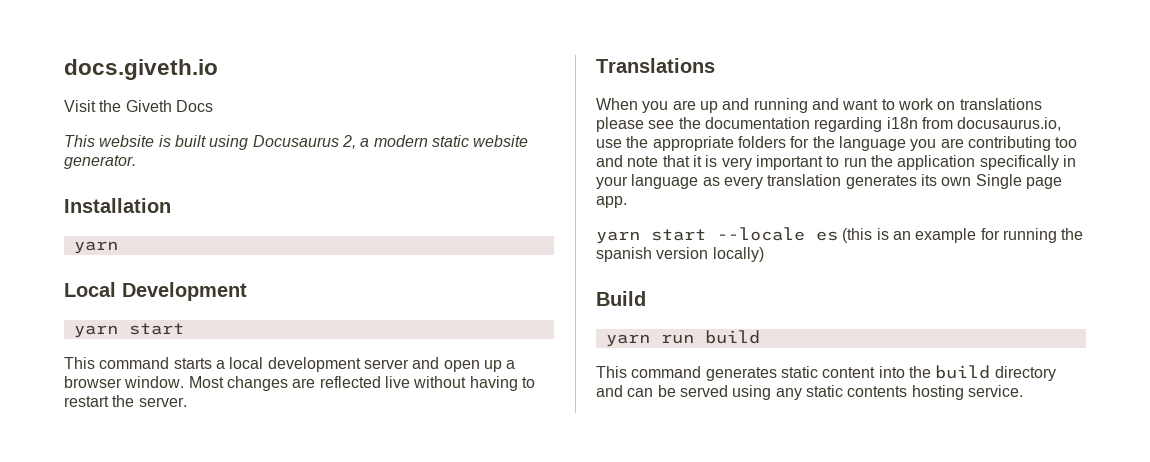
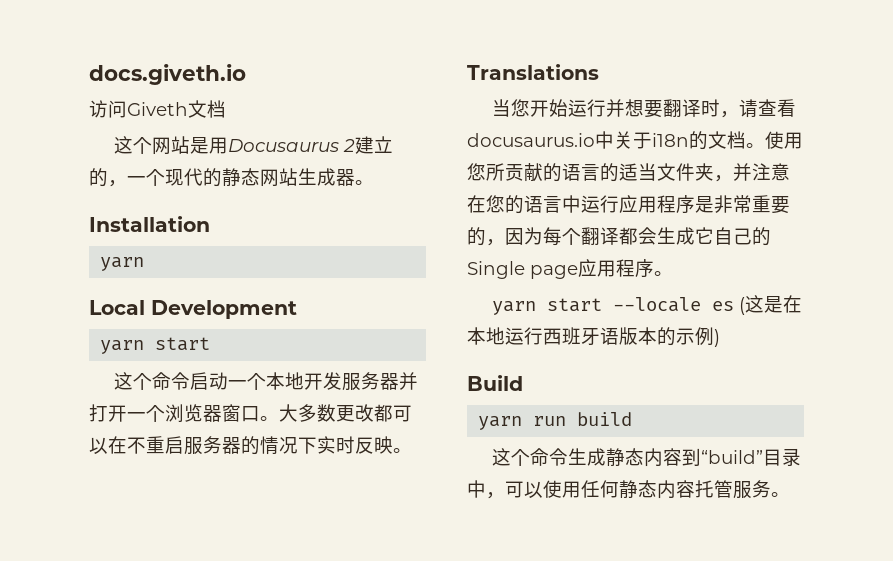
[64,100,213,112] [64,135,529,150] [64,155,136,169] Visit the Giveth Docs // This website is built using Docusaurus 2, a modern static website generator. -> [89,100,226,118] [114,136,394,155] [89,168,374,187] 访问Giveth文档 // 这个网站是用Docusaurus 2建立的，一个现代的静态网站生成器。
[64,357,516,372] [64,376,535,391] [64,395,187,407] [596,58,715,73] [596,98,1042,113] [596,117,1062,132] [596,136,1078,151] [596,155,1076,170] [596,174,1062,189] [596,196,627,208] [596,227,1084,244] [596,247,764,262] [596,291,646,306] [605,330,760,347] [596,365,1056,381] [596,385,1023,400] This command starts a local development server and open up a browser window. Most changes are reflected live without having to restart the server. // Translations // When you are up and running and want to work on translations please see the documentation regarding i18n from docusaurus.io, use the appropriate folders for the language you are contributing too and note that it is very important to run the application specifically in your language as every translation generates its own Single page app. // yarn start --locale es (this is an example for running the spanish version locally) // Build // yarn run build // This command generates static content into the build directory and can be served using any static contents hosting service. -> [114,372,419,391] [89,404,412,422] [89,436,412,455] [467,64,599,80] [492,99,797,118] [467,131,803,150] [467,163,790,182] [467,195,790,214] [467,227,771,246] [467,259,673,279] [492,295,803,315] [467,327,720,347] [467,375,523,391] [478,412,633,430] [492,448,802,467] [467,480,790,499] 这个命令启动一个本地开发服务器并打开一个浏览器窗口。大多数更改都可以在不重启服务器的情况下实时反映。 // Translations // 当您开始运行并想要翻译时，请查看docusaurus.io中关于i18n的文档。使用您所贡献的语言的适当文件夹，并注意在您的语言中运行应用程序是非常重要的，因为每个翻译都会生成它自己的Single page应用程序。 // yarn start --locale es (这是在本地运行西班牙语版本的示例) // Build // yarn run build // 这个命令生成静态内容到“build”目录中，可以使用任何静态内容托管服务。

